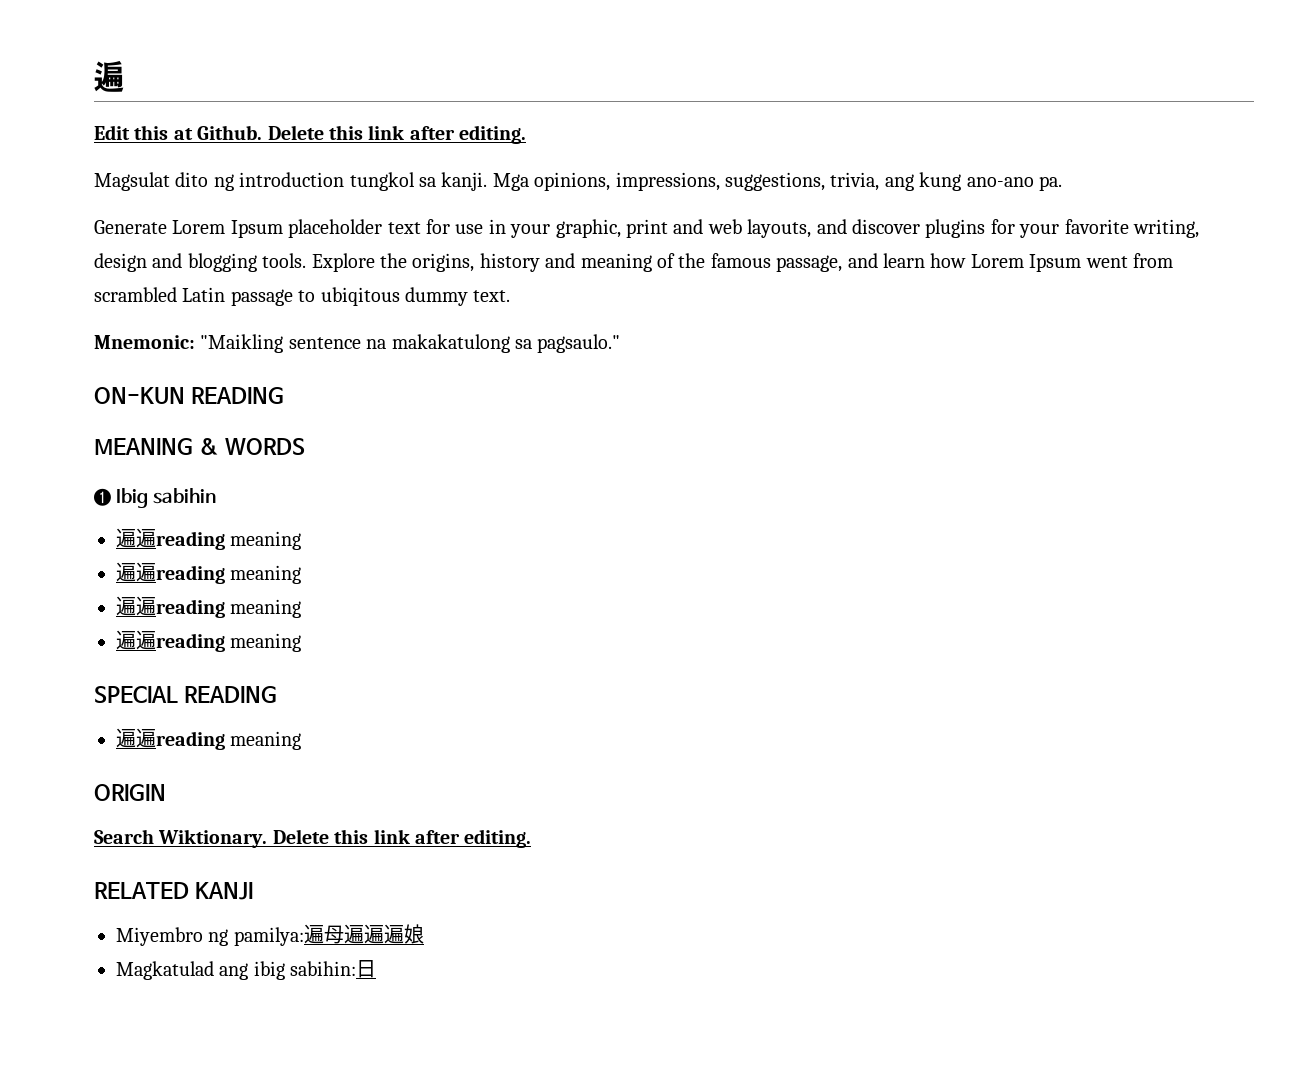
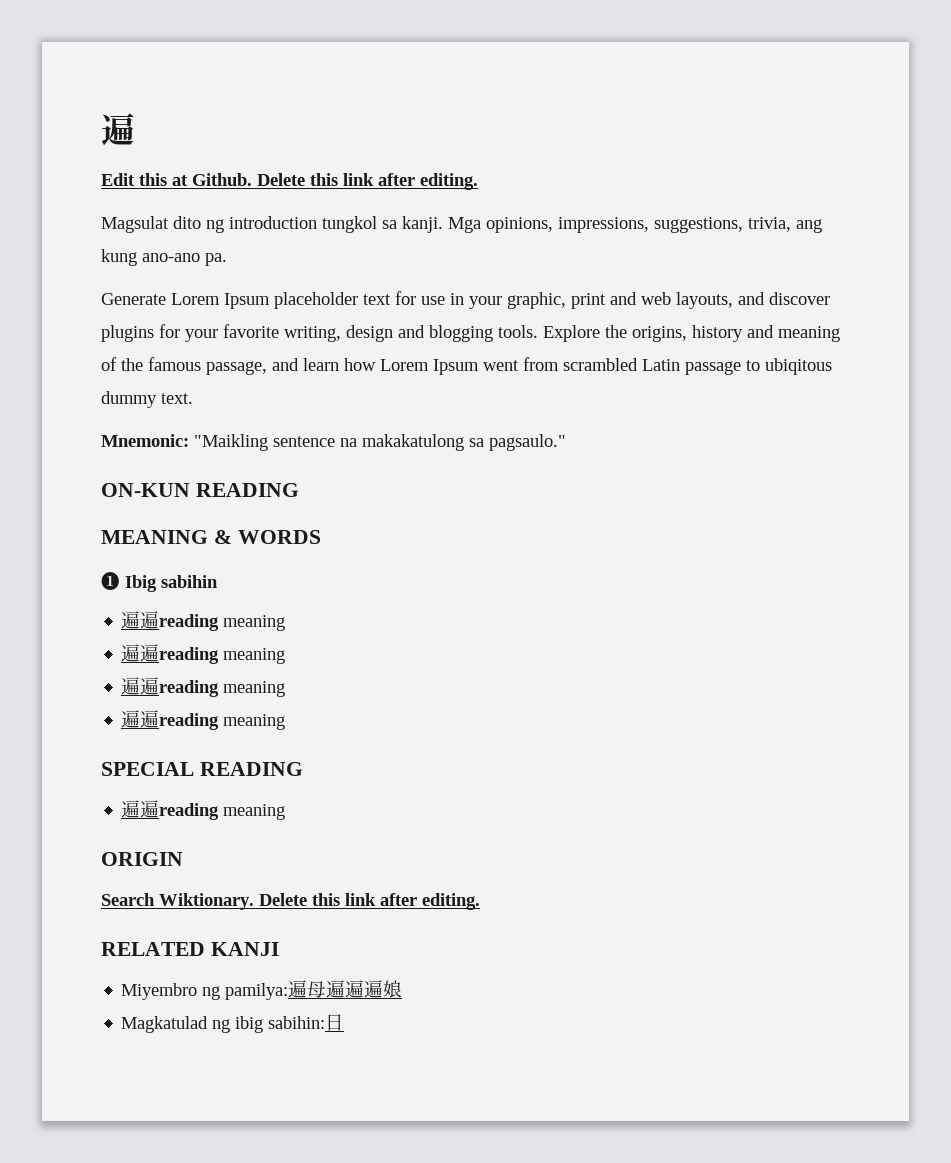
[219,963,249,980] ang -> [212,1019,231,1033] ng

